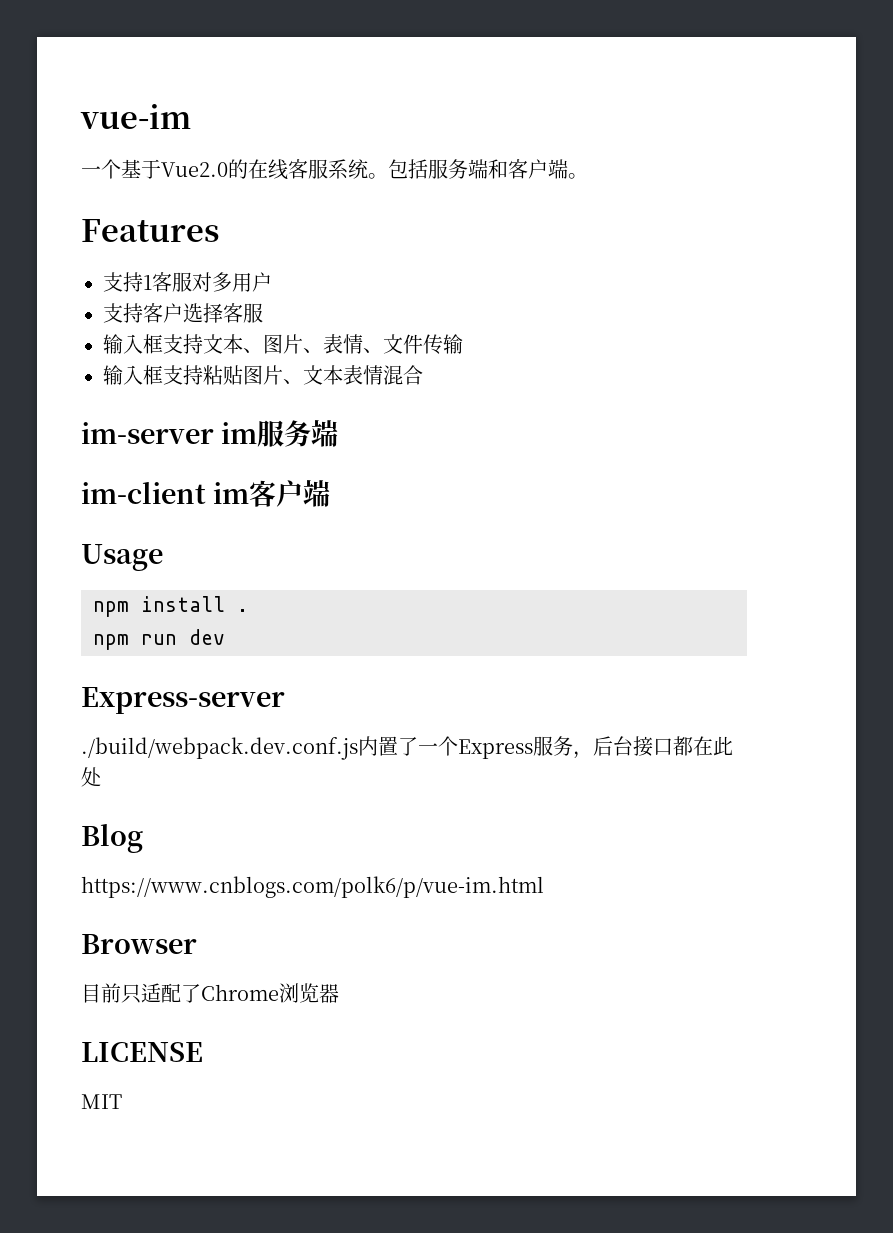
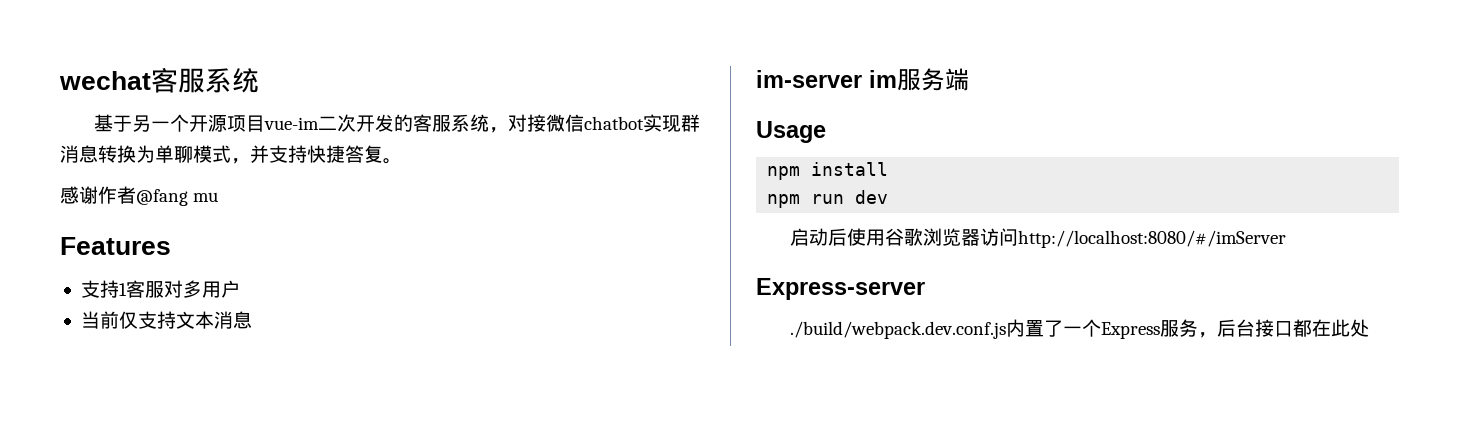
[80,104,191,129] [81,159,588,180] vue-im // 一个基于Vue2.0的在线客服系统。包括服务端和客户端。 -> [59,67,259,93] [94,114,701,133] [60,145,402,164] [60,186,219,206] wechat客服系统 // 基于另一个开源项目vue-im二次开发的客服系统，对接微信chatbot实现群消息转换为单聊模式，并支持快捷答复。 // 感谢作者@fang mu
[103,303,263,323] [103,334,463,354] [103,365,423,385] 支持客户选择客服 // 输入框支持文本、图片、表情、文件传输 // 输入框支持粘贴图片、文本表情混合 -> [80,311,252,329] 当前仅支持文本消息
[81,480,331,507] // im-client im客户端 -> (969, 79) none
[237,609,248,612] . -> (889, 169) none
(225, 637) none -> [790,228,1287,248] // 启动后使用谷歌浏览器访问http://localhost:8080/#/imServer
[81,823,143,853] [81,876,544,898] [81,934,197,954] [81,983,339,1004] [81,1042,203,1062] [81,1094,122,1109] // Blog // https://www.cnblogs.com/polk6/p/vue-im.html // Browser // 目前只适配了Chrome浏览器 // LICENSE // MIT -> (1370, 328) none

